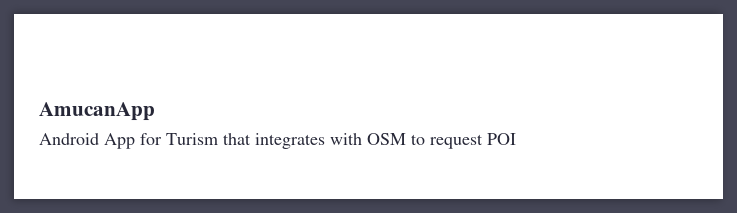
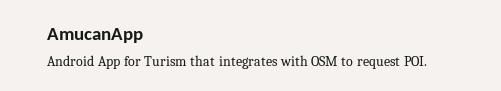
[487,133,516,145] POI -> [403,56,427,66] POI.

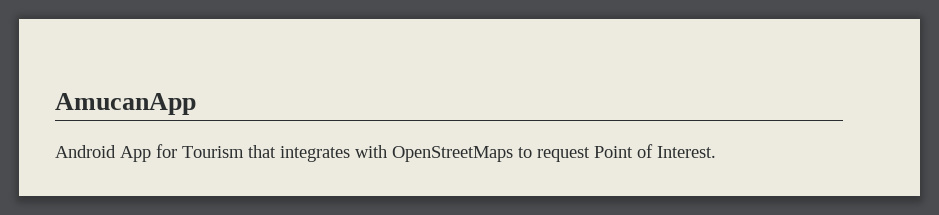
[144,56,188,66] Turism -> [182,146,244,158] Tourism
[311,56,339,66] OSM -> [392,146,513,162] OpenStreetMaps
[403,56,427,66] POI. -> [594,144,716,158] Point of Interest.

